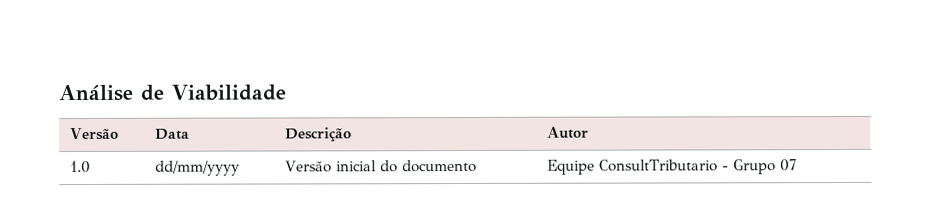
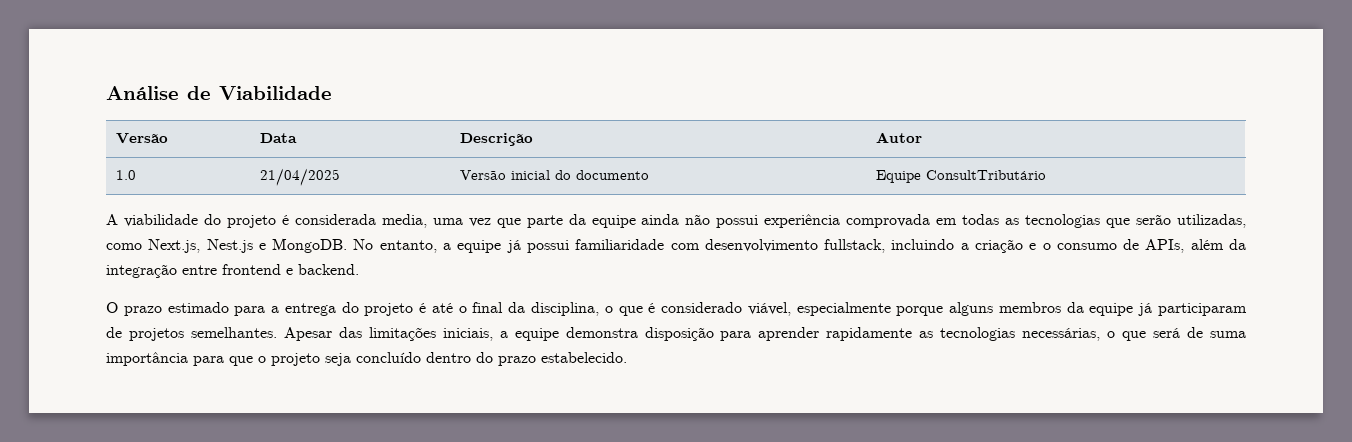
[154,160,240,176] dd/mm/yyyy -> [260,168,341,186] 21/04/2025
[598,159,797,175] ConsultTributario - Grupo 07 -> [926,170,1047,180] [106,214,1246,228] [106,238,1246,253] [106,264,359,278] [106,302,1247,316] [106,327,1247,341] [106,352,627,366] ConsultTributário // A viabilidade do projeto é considerada media, uma vez que parte da equipe ainda não possui experiência comprovada em todas as tecnologias que serão utilizadas, como Next.js, Nest.js e MongoDB. No entanto, a equipe já possui familiaridade com desenvolvimento fullstack, incluindo a criação e o consumo de APIs, além da integração entre frontend e backend. // O prazo estimado para a entrega do projeto é até o final da disciplina, o que é considerado viável, especialmente porque alguns membros da equipe já participaram de projetos semelhantes. Apesar das limitações iniciais, a equipe demonstra disposição para aprender rapidamente as tecnologias necessárias, o que será de suma importância para que o projeto seja concluído dentro do prazo estabelecido.

